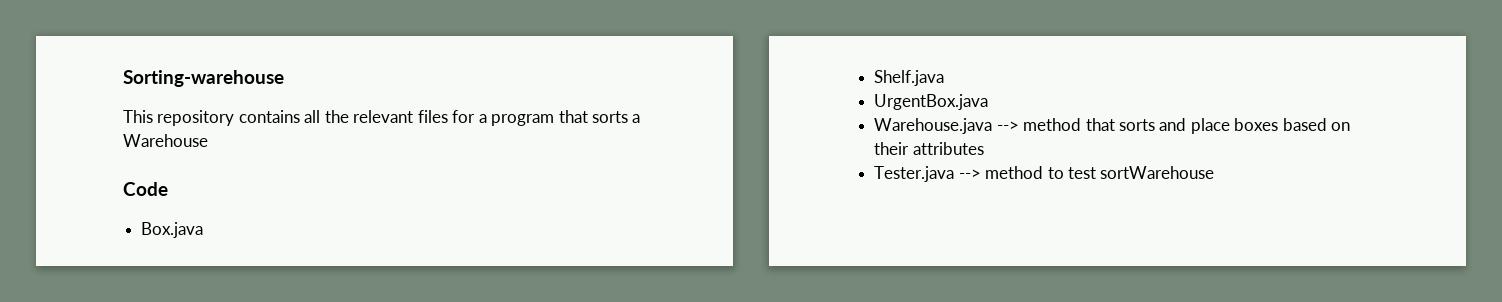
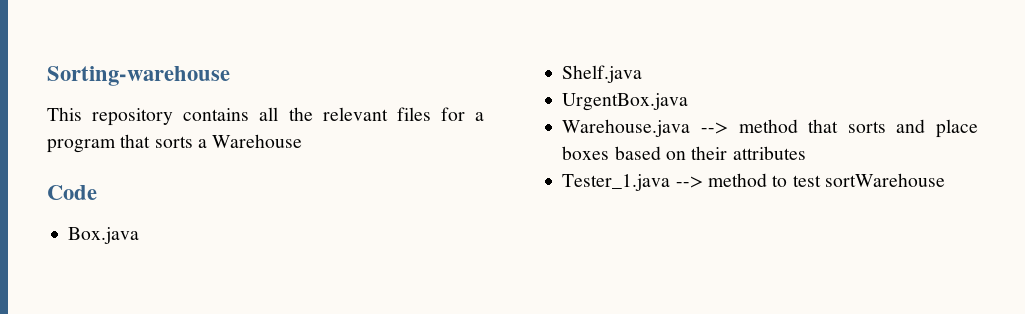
[874,166,955,182] Tester.java -> [562,174,671,191] Tester_1.java

